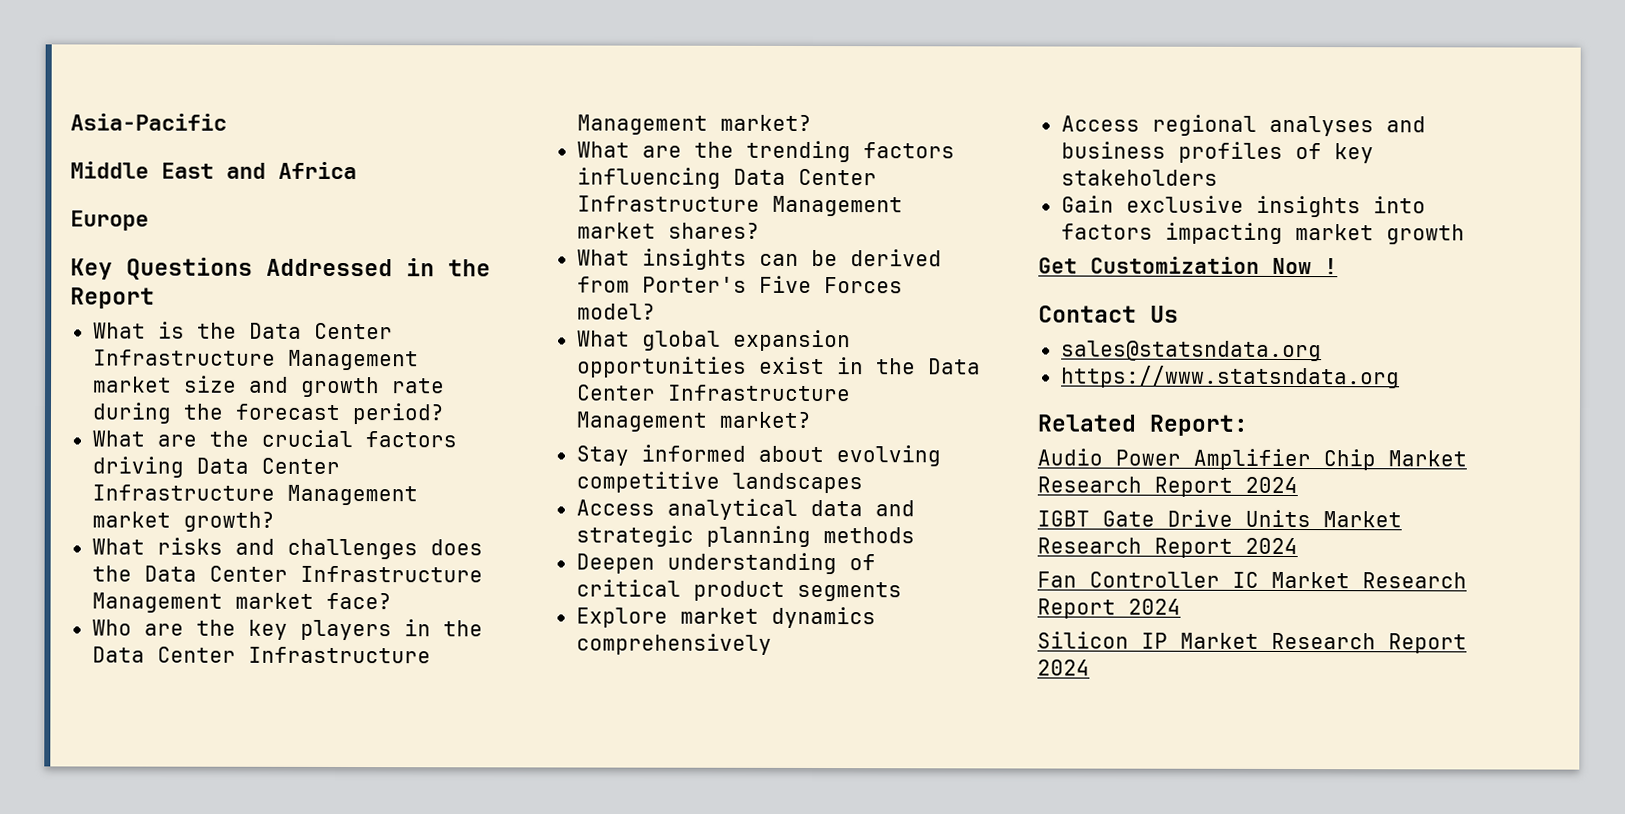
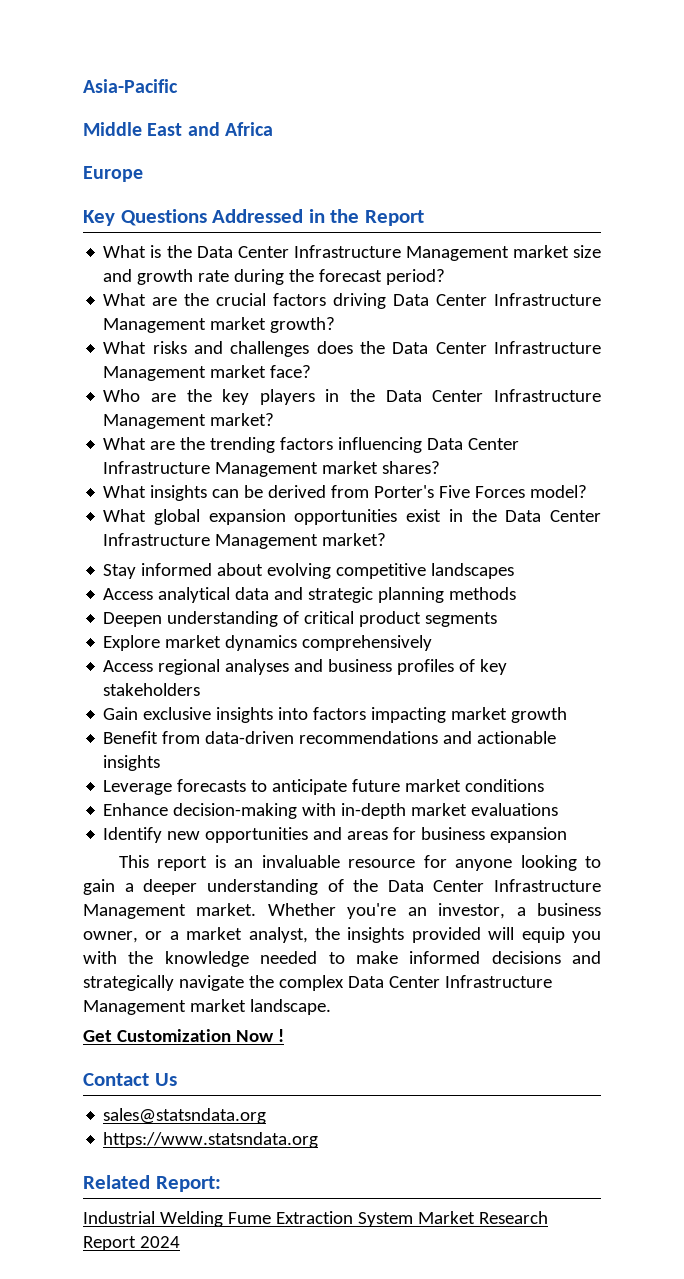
(1465, 234) none -> [103,731,557,744] [103,755,161,771] [103,779,545,795] [103,803,559,819] [103,827,568,843] [118,855,601,871] [83,879,601,895] [83,903,601,919] [83,927,601,943] [83,951,601,967] [83,975,552,991] [83,999,331,1015] // Benefit from data-driven recommendations and actionable insights // Leverage forecasts to anticipate future market conditions // Enhance decision-making with in-depth market evaluations // Identify new opportunities and areas for business expansion // This report is an invaluable resource for anyone looking to gain a deeper understanding of the Data Center Infrastructure Management market. Whether you're an investor, a business owner, or a market analyst, the insights provided will equip you with the knowledge needed to make informed decisions and strategically navigate the complex Data Center Infrastructure Management market landscape.
[1037,448,1467,471] [1037,476,1298,497] [1037,509,1402,528] [1037,537,1298,558] [1037,571,1467,589] [1037,598,1181,619] [1037,631,1467,654] [1037,659,1090,676] Audio Power Amplifier Chip Market Research Report 2024 // IGBT Gate Drive Units Market Research Report 2024 // Fan Controller IC Market Research Report 2024 // Silicon IP Market Research Report 2024 -> [83,1211,548,1227] [83,1236,180,1251] Industrial Welding Fume Extraction System Market Research Report 2024

